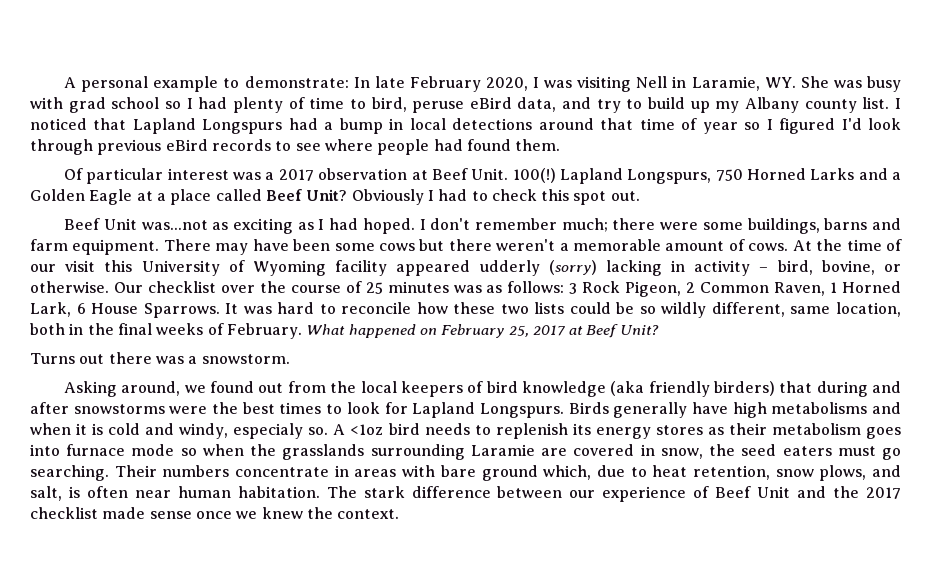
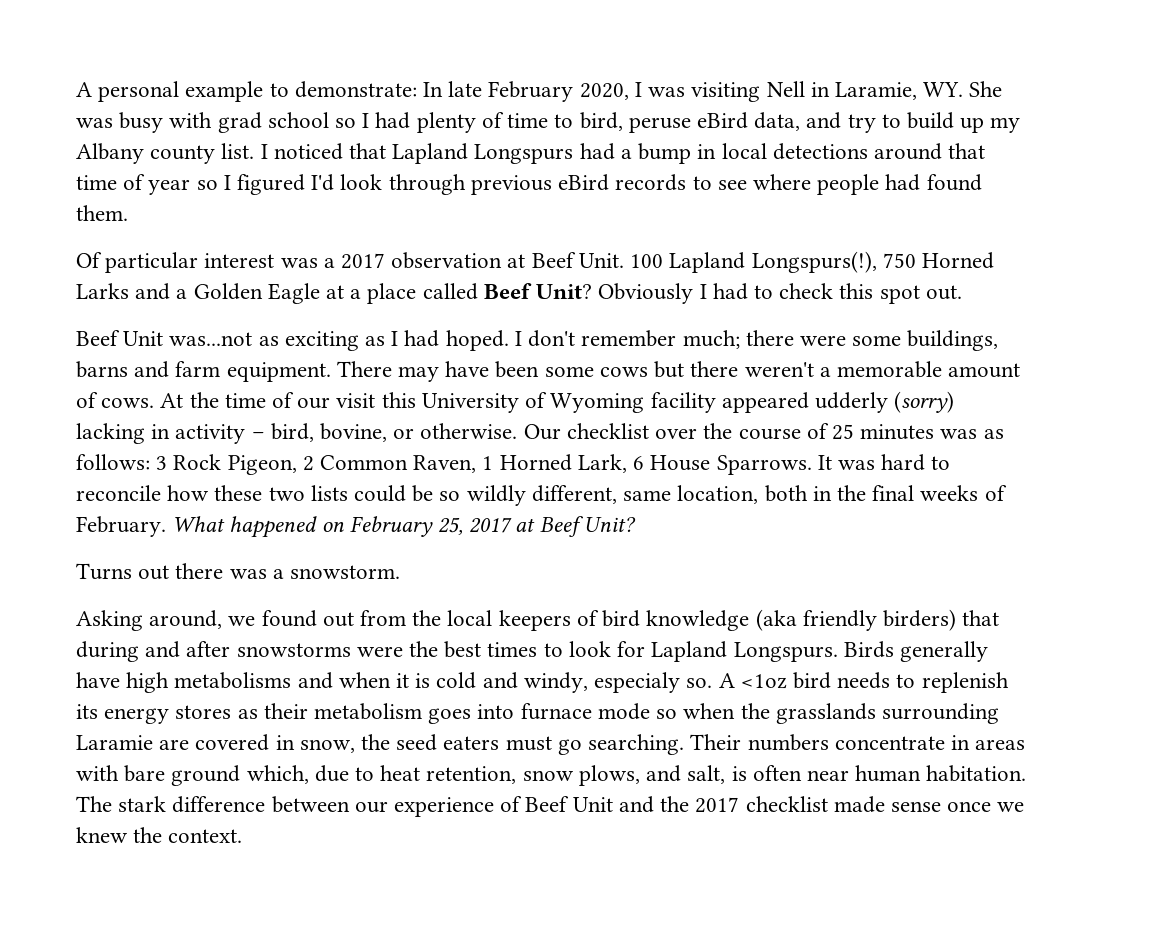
[512,168,712,184] 100(!) Lapland Longspurs, -> [630,251,877,273] 100 Lapland Longspurs(!),

